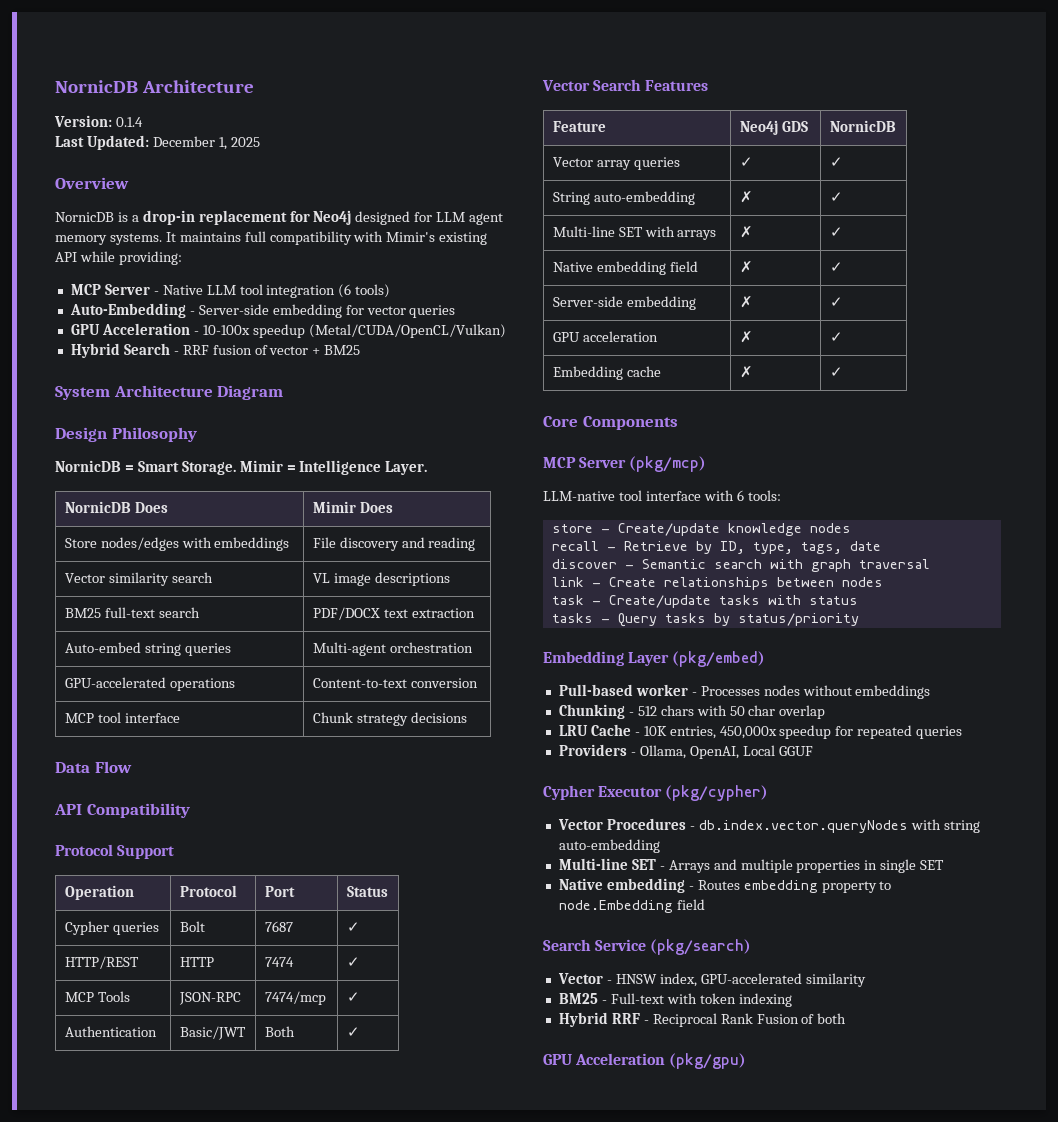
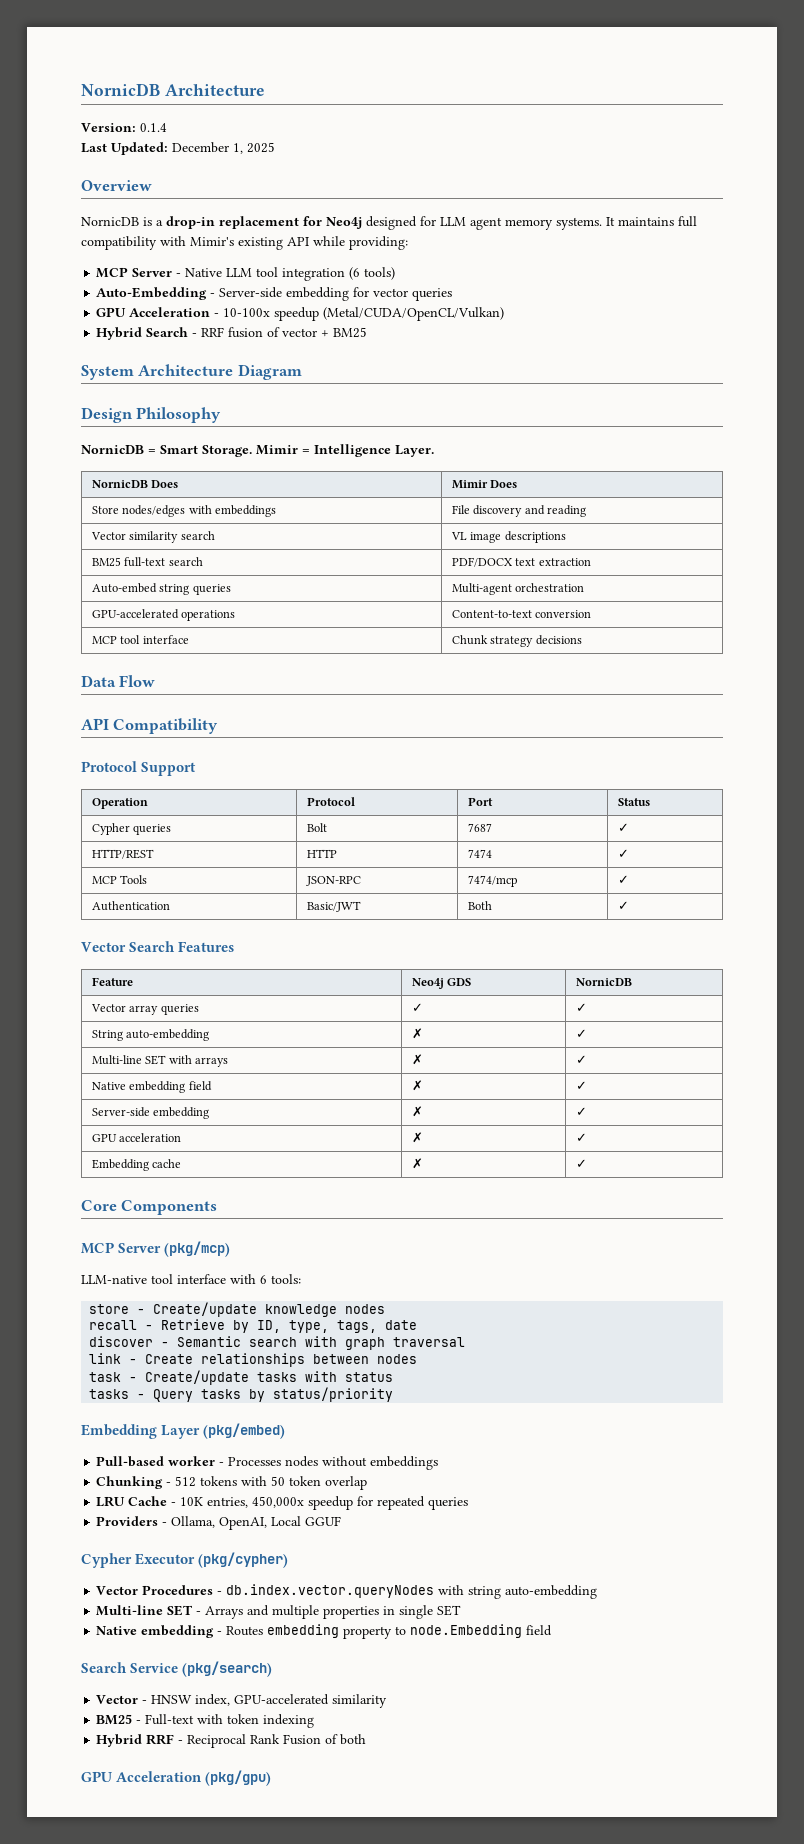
[660,705,694,716] chars -> [200,1476,238,1486] tokens
[748,705,776,716] char -> [289,1476,322,1486] token

